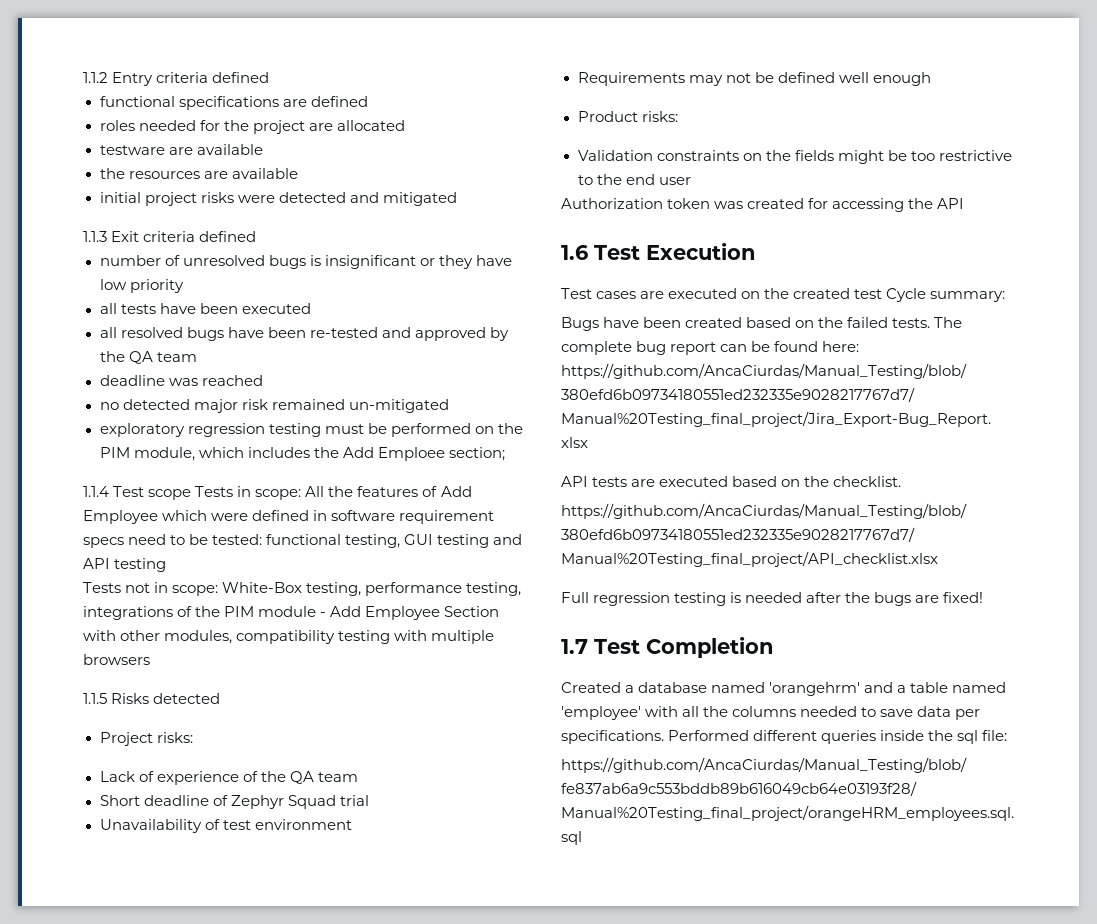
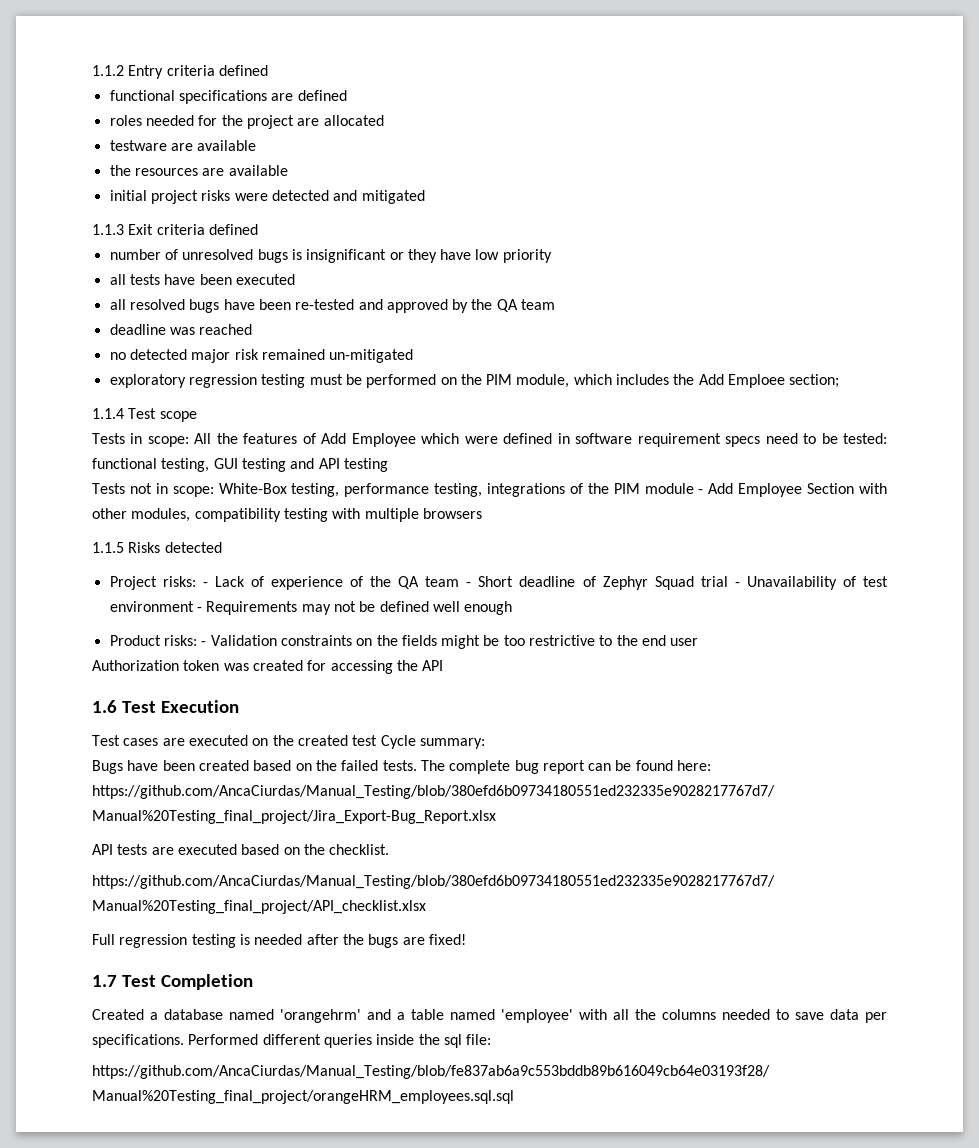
(192, 494) none -> (197, 416) //
(193, 737) // -> [202,582,208,587] -
(358, 777) // -> [466,582,472,587] -
(369, 800) // -> [734,582,740,587] -
(352, 824) // -> [196,607,202,612] -
(678, 116) // -> [201,641,207,646] -

